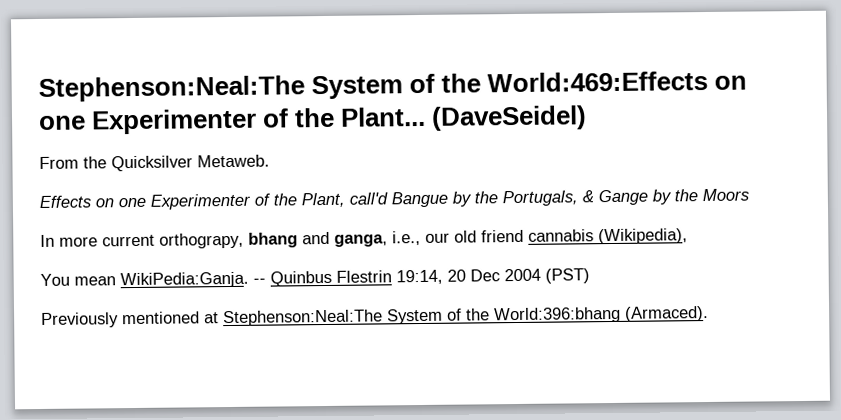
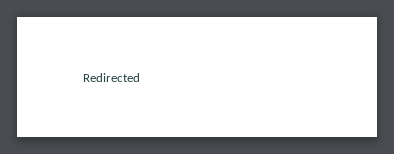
[38,70,748,102] [38,105,588,135] [39,154,270,172] [39,188,749,210] [40,228,688,249] [40,268,590,289] [41,305,709,328] Stephenson:Neal:The System of the World:469:Effects on one Experimenter of the Plant... (DaveSeidel) // From the Quicksilver Metaweb. // Effects on one Experimenter of the Plant, call'd Bangue by the Portugals, & Gange by the Moors // In more current orthograpy, bhang and ganga, i.e., our old friend cannabis (Wikipedia), // You mean WikiPedia:Ganja. -- Quinbus Flestrin 19:14, 20 Dec 2004 (PST) // Previously mentioned at Stephenson:Neal:The System of the World:396:bhang (Armaced). -> [83,73,140,82] Redirected

